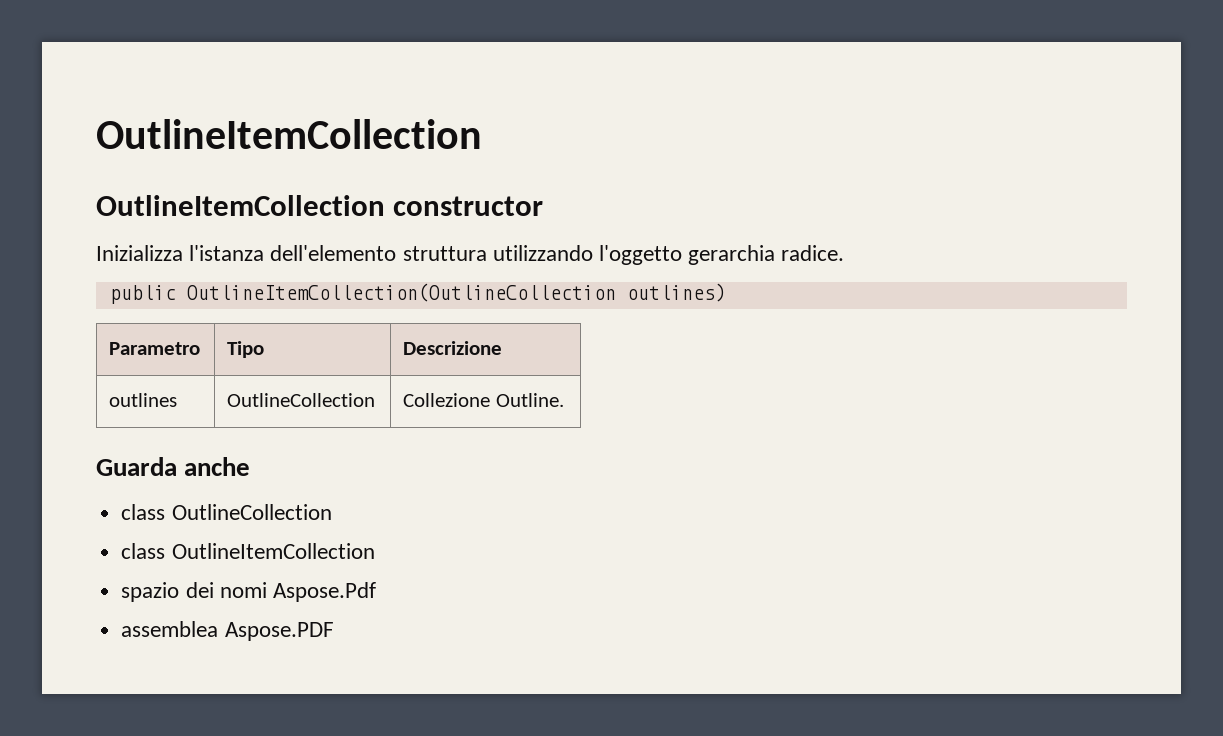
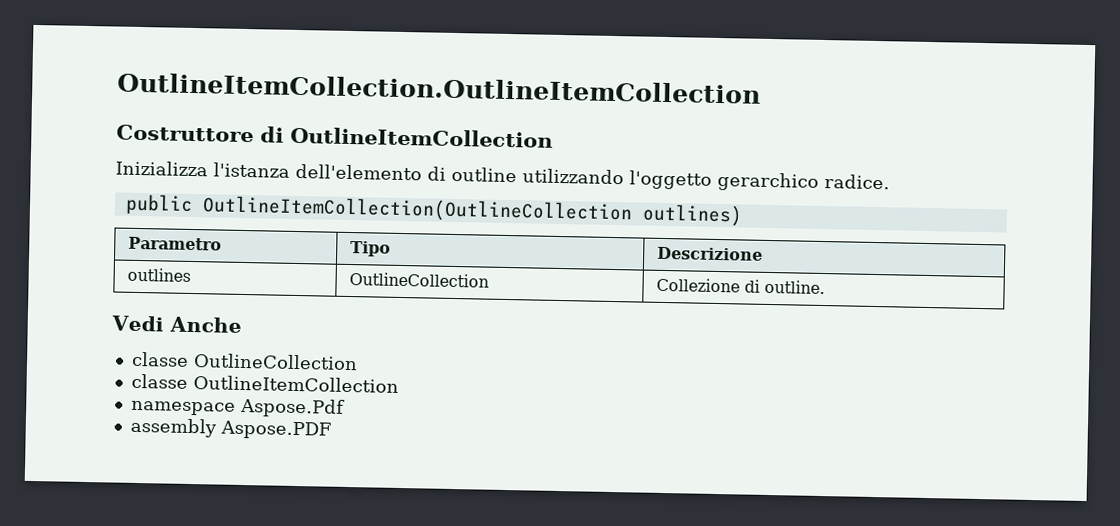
[96,119,482,149] [96,195,544,216] OutlineItemCollection // OutlineItemCollection constructor -> [117,72,761,104] [116,124,553,148] OutlineItemCollection.OutlineItemCollection // Costruttore di OutlineItemCollection
[402,246,487,261] struttura -> [427,166,517,183] di outline
[688,245,776,265] gerarchia -> [717,171,819,192] gerarchico
[495,393,564,407] [96,457,251,476] [121,504,166,520] Outline. // Guarda anche // class -> [744,279,826,295] [111,315,242,333] [130,351,189,367] di outline. // Vedi Anche // classe
[121,543,375,559] [121,582,267,602] class OutlineItemCollection // spazio dei nomi -> [130,373,399,393] [130,400,236,416] classe OutlineItemCollection // namespace
[121,621,219,637] assemblea -> [129,417,217,438] assembly

